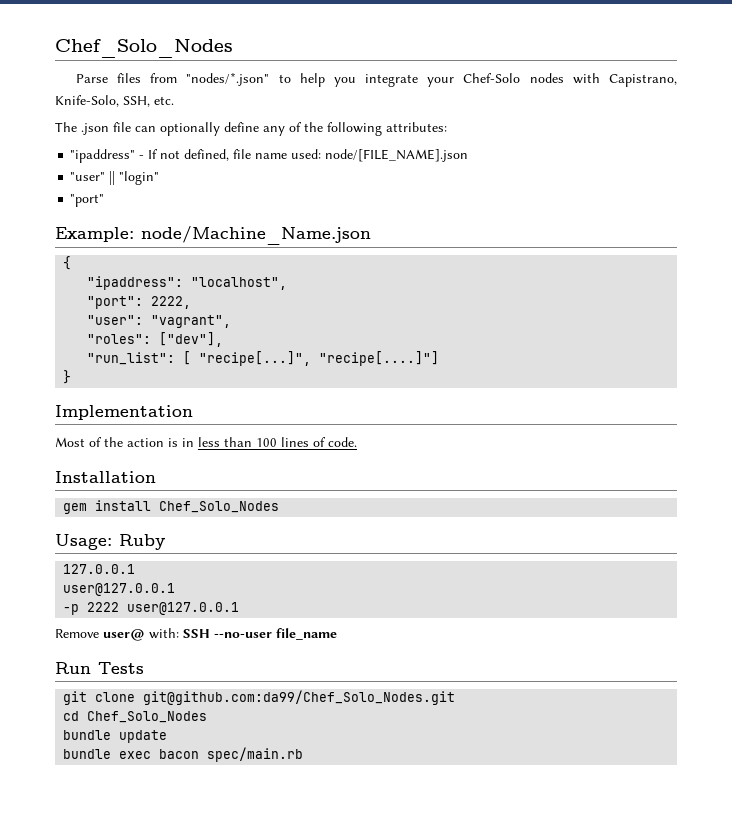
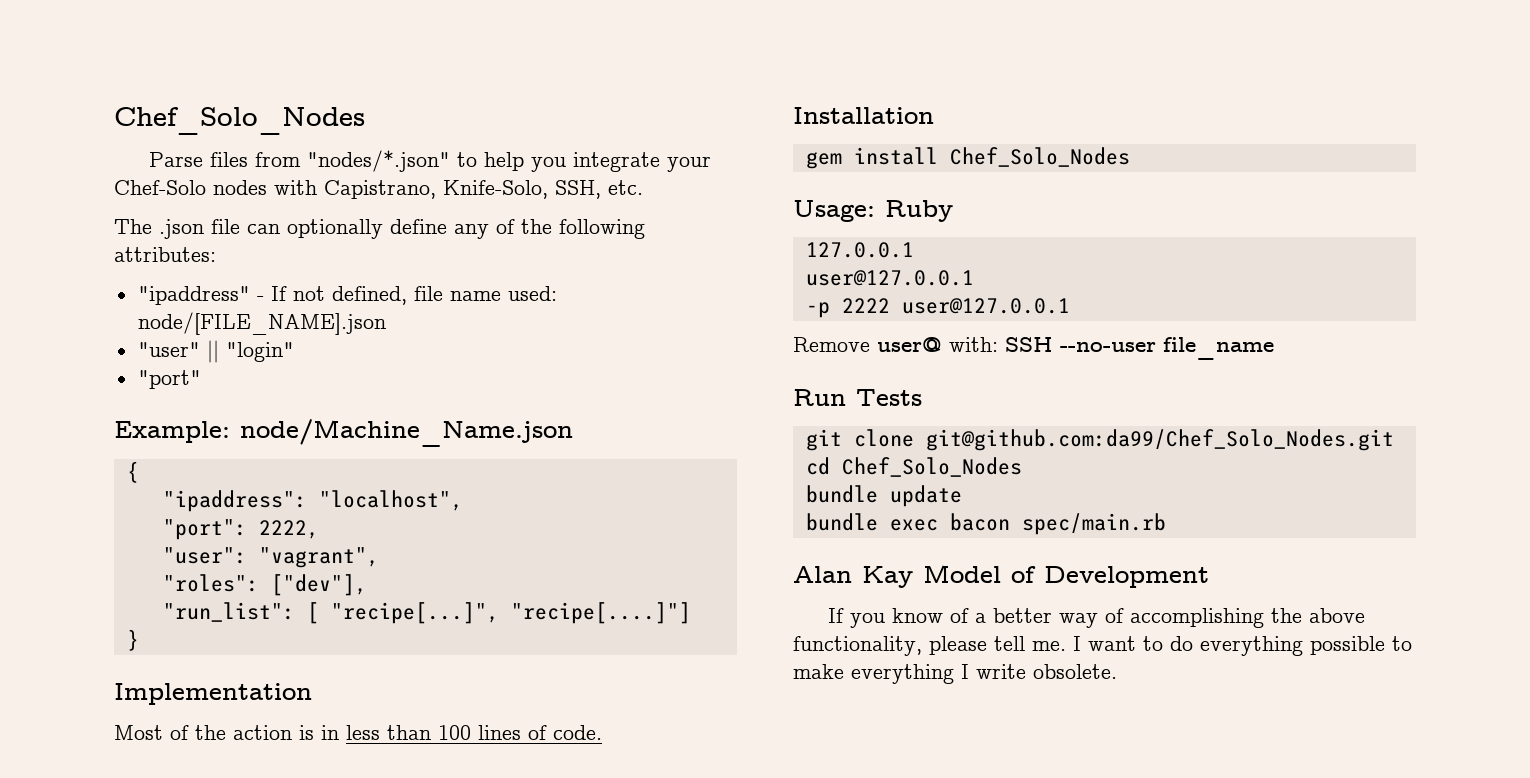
(304, 754) none -> [793,565,1209,588] [828,608,1366,628] [793,636,1412,656] [793,664,1117,684] // Alan Kay Model of Development // If you know of a better way of accomplishing the above functionality, please tell me. I want to do everything possible to make everything I write obsolete.

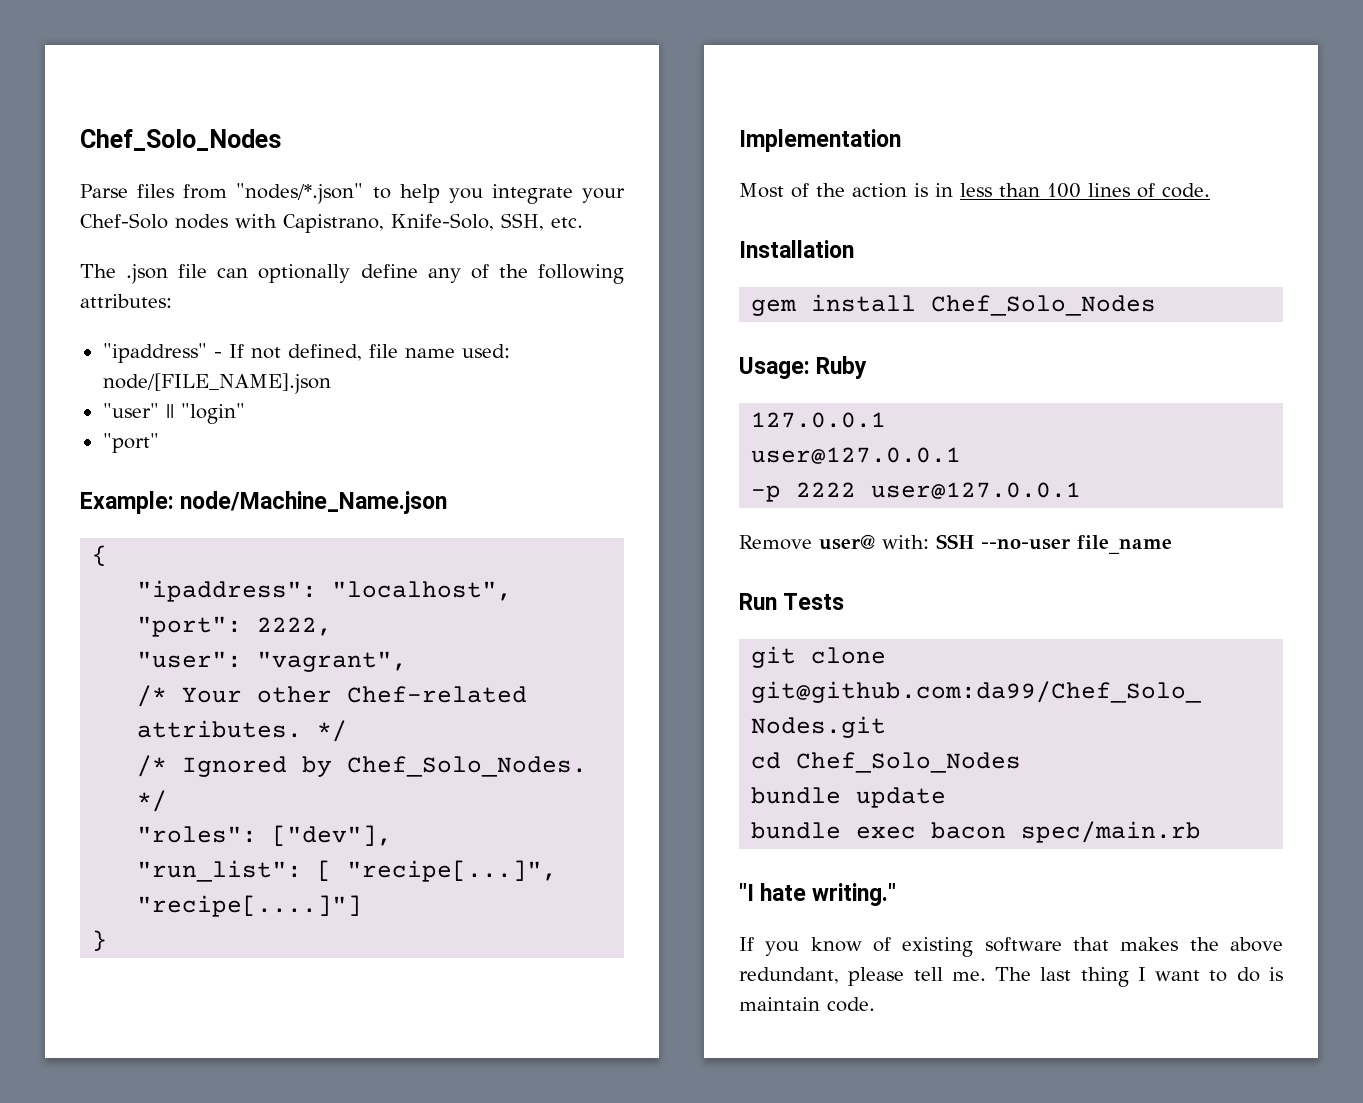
(379, 557) none -> [137,685,528,707] [137,720,348,742] [137,755,588,777] [137,790,168,812] // /* Your other Chef-related attributes. */ // /* Ignored by Chef_Solo_Nodes. */
[793,565,1209,588] Alan Kay Model of Development -> [739,883,897,906] "I hate writing."
[975,608,1265,628] a better way of accomplishing -> [902,937,1179,957] existing software that makes
[793,636,922,656] functionality, -> [739,967,839,984] redundant,
(1066, 646) none -> [995,967,1129,987] The last thing
[1200,636,1412,656] [793,664,1117,684] everything possible to make everything I write obsolete. -> [1269,967,1283,981] [739,997,875,1012] is maintain code.

